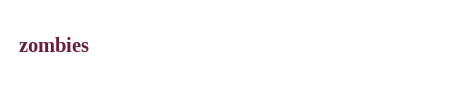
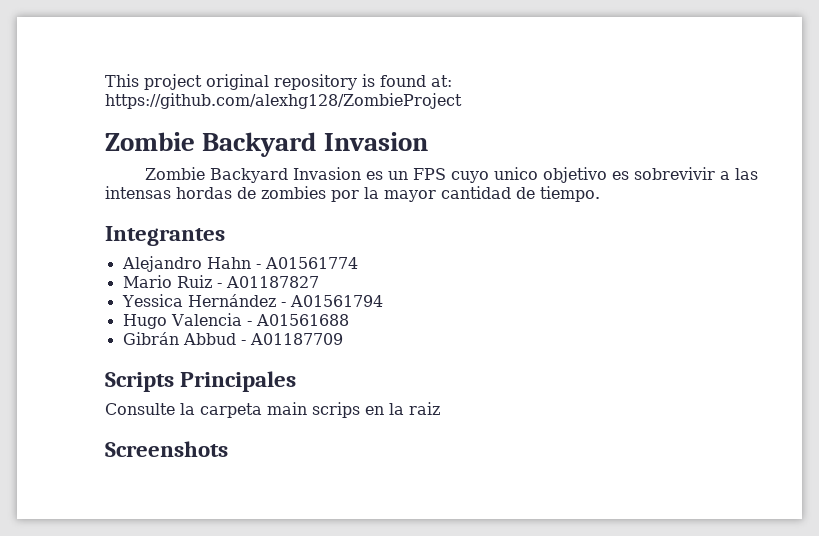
[19,37,89,52] zombies -> [105,74,452,90] [105,93,462,109] [105,132,428,157] [144,167,758,183] [105,186,600,202] [105,226,225,246] [121,256,358,272] [122,275,319,288] [121,294,383,307] [122,313,349,329] [122,332,343,345] [105,371,297,392] [105,402,440,418] [105,441,228,457] This project original repository is found at: https://github.com/alexhg128/ZombieProject // Zombie Backyard Invasion // Zombie Backyard Invasion es un FPS cuyo unico objetivo es sobrevivir a las intensas hordas de zombies por la mayor cantidad de tiempo. // Integrantes // Alejandro Hahn - A01561774 // Mario Ruiz - A01187827 // Yessica Hernández - A01561794 // Hugo Valencia - A01561688 // Gibrán Abbud - A01187709 // Scripts Principales // Consulte la carpeta main scrips en la raiz // Screenshots

